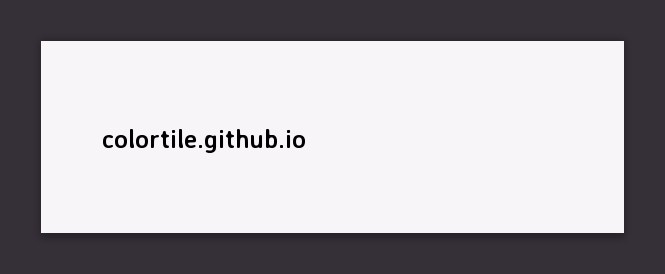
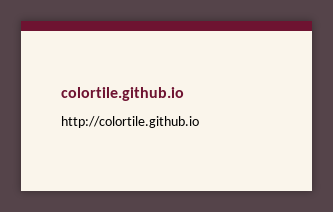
(306, 141) none -> [61,116,199,128] // http://colortile.github.io

